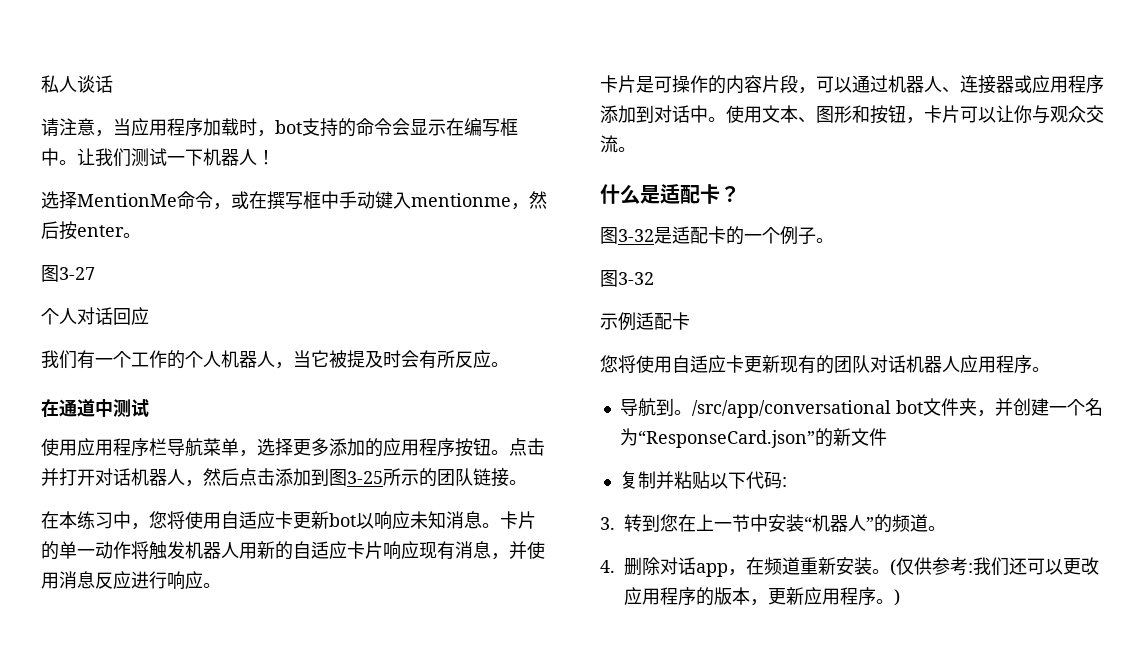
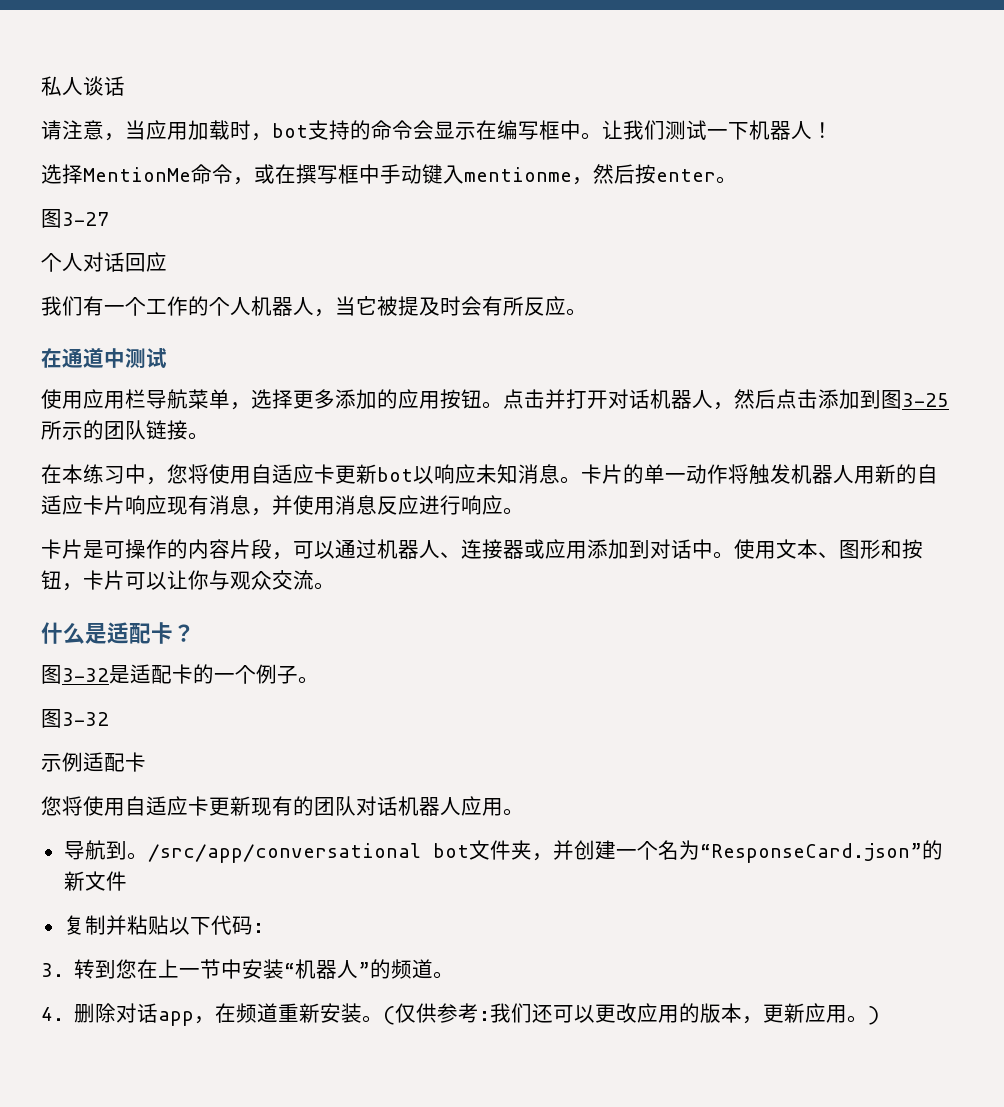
[167,118,203,137] 程序 -> (188, 131) none
[113,438,149,457] 程序 -> (125, 400) none
[419,438,455,457] 程序 -> (440, 400) none
[1068,75,1104,94] 程序 -> (587, 550) none
[996,355,1032,374] 程序 -> (503, 807) none
[660,587,696,606] 程序 -> (680, 1014) none
[840,587,876,606] 程序 -> (848, 1014) none

